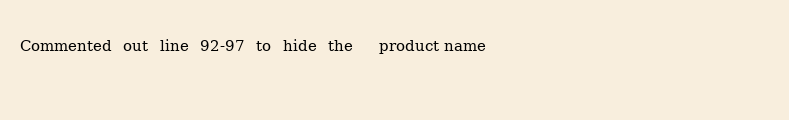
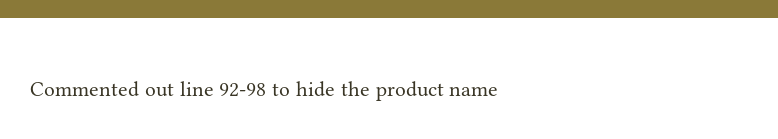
[200,40,245,51] 92-97 -> [219,83,267,97] 92-98

